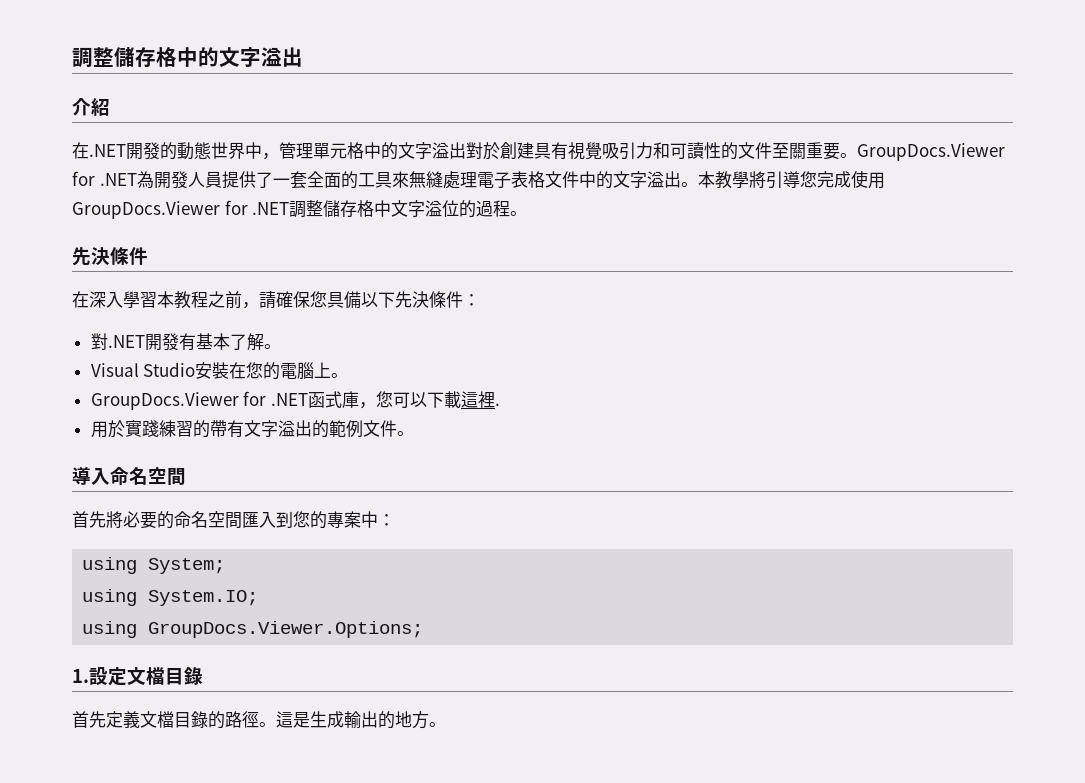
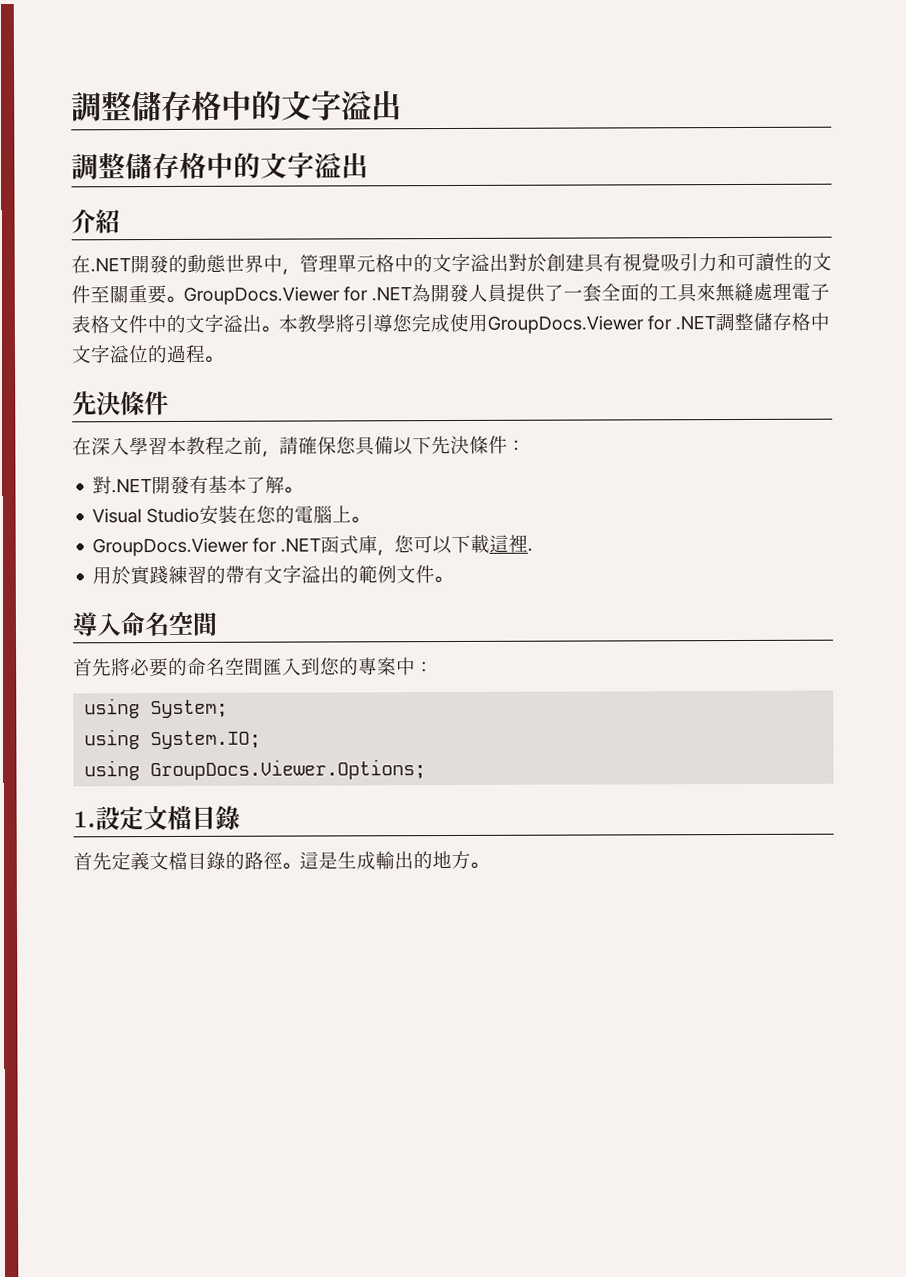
[72,47,303,68] 調整儲存格中的文字溢出 -> [71,90,402,122] [71,151,369,180] 調整儲存格中的文字溢出 // 調整儲存格中的文字溢出

